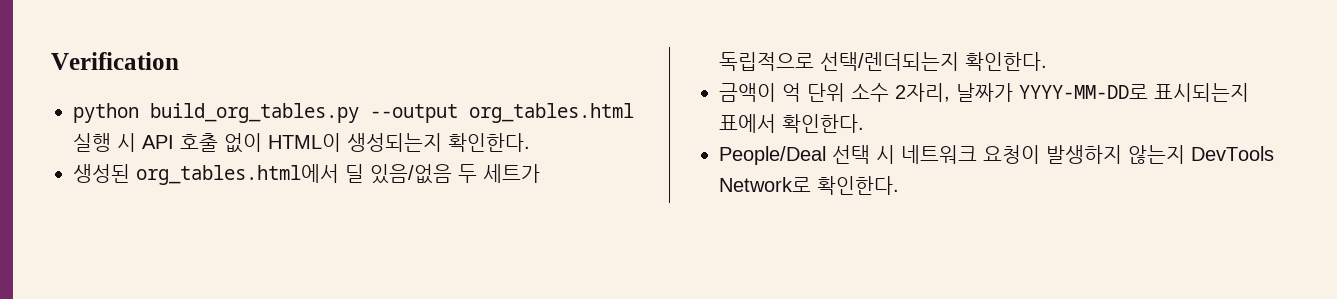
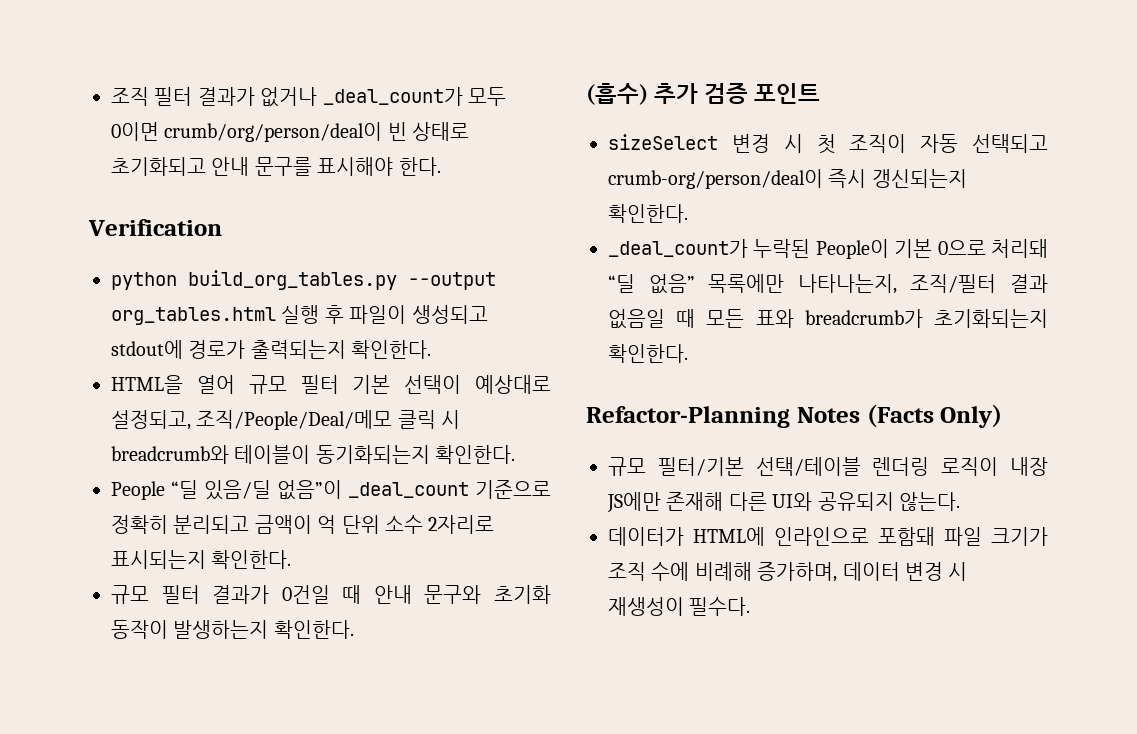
(51, 61) none -> [111,87,506,107] [111,122,470,142] [111,157,441,176] 조직 필터 결과가 없거나 _deal_count가 모두 0이면 crumb/org/person/deal이 빈 상태로 초기화되고 안내 문구를 표시해야 한다. //
[117,133,530,153] [73,164,540,185] [719,52,1047,71] [719,83,1249,102] [719,114,864,133] [719,145,1274,165] [719,176,899,195] 시 API 호출 없이 HTML이 생성되는지 확인한다. // 생성된 org_tables.html에서 딜 있음/없음 두 세트가 독립적으로 선택/렌더되는지 확인한다. // 금액이 억 단위 소수 2자리, 날짜가 YYYY-MM-DD로 표시되는지 표에서 확인한다. // People/Deal 선택 시 네트워크 요청이 발생하지 않는지 DevTools Network로 확인한다. -> [324,305,488,324] [111,340,432,359] [111,375,551,394] [111,410,461,430] [111,445,516,464] [111,480,551,500] [111,515,495,534] [111,550,292,569] [111,585,551,604] [111,620,354,639] [586,83,821,105] [608,134,1048,154] [608,169,967,189] [608,204,688,223] [608,239,1048,259] [608,274,1048,294] [608,309,1048,329] [608,344,688,363] [586,404,1003,428] [608,457,1048,476] [607,492,960,513] [608,527,1048,546] [608,562,968,582] [608,597,751,616] 후 파일이 생성되고 stdout에 경로가 출력되는지 확인한다. // HTML을 열어 규모 필터 기본 선택이 예상대로 설정되고, 조직/People/Deal/메모 클릭 시 breadcrumb와 테이블이 동기화되는지 확인한다. // People “딜 있음/딜 없음”이 _deal_count 기준으로 정확히 분리되고 금액이 억 단위 소수 2자리로 표시되는지 확인한다. // 규모 필터 결과가 0건일 때 안내 문구와 초기화 동작이 발생하는지 확인한다. // (흡수) 추가 검증 포인트 // sizeSelect 변경 시 첫 조직이 자동 선택되고 crumb-org/person/deal이 즉시 갱신되는지 확인한다. // _deal_count가 누락된 People이 기본 0으로 처리돼 “딜 없음” 목록에만 나타나는지, 조직/필터 결과 없음일 때 모든 표와 breadcrumb가 초기화되는지 확인한다. // Refactor-Planning Notes (Facts Only) // 규모 필터/기본 선택/테이블 렌더링 로직이 내장 JS에만 존재해 다른 UI와 공유되지 않는다. // 데이터가 HTML에 인라인으로 포함돼 파일 크기가 조직 수에 비례해 증가하며, 데이터 변경 시 재생성이 필수다.

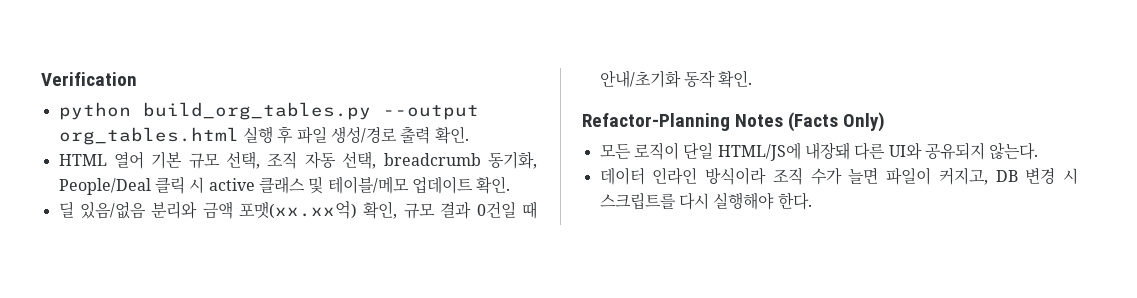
[111,87,506,107] [111,122,470,142] [111,157,441,176] 조직 필터 결과가 없거나 _deal_count가 모두 0이면 crumb/org/person/deal이 빈 상태로 초기화되고 안내 문구를 표시해야 한다. // -> (41, 79) none
[349,305,488,324] [111,340,432,359] [111,375,551,394] [111,410,461,430] [111,445,516,464] [111,480,551,500] [111,515,495,534] [111,550,292,569] [111,585,551,604] [111,620,354,639] [586,83,821,105] [608,134,1048,154] [608,169,967,189] [608,204,688,223] [608,239,1048,259] [608,274,1048,294] [608,309,1048,329] [608,344,688,363] [586,404,1003,428] [608,457,1048,476] [607,492,960,513] [608,527,1048,546] [608,562,968,582] [608,597,751,616] 파일이 생성되고 stdout에 경로가 출력되는지 확인한다. // HTML을 열어 규모 필터 기본 선택이 예상대로 설정되고, 조직/People/Deal/메모 클릭 시 breadcrumb와 테이블이 동기화되는지 확인한다. // People “딜 있음/딜 없음”이 _deal_count 기준으로 정확히 분리되고 금액이 억 단위 소수 2자리로 표시되는지 확인한다. // 규모 필터 결과가 0건일 때 안내 문구와 초기화 동작이 발생하는지 확인한다. // (흡수) 추가 검증 포인트 // sizeSelect 변경 시 첫 조직이 자동 선택되고 crumb-org/person/deal이 즉시 갱신되는지 확인한다. // _deal_count가 누락된 People이 기본 0으로 처리돼 “딜 없음” 목록에만 나타나는지, 조직/필터 결과 없음일 때 모든 표와 breadcrumb가 초기화되는지 확인한다. // Refactor-Planning Notes (Facts Only) // 규모 필터/기본 선택/테이블 렌더링 로직이 내장 JS에만 존재해 다른 UI와 공유되지 않는다. // 데이터가 HTML에 인라인으로 포함돼 파일 크기가 조직 수에 비례해 증가하며, 데이터 변경 시 재생성이 필수다. -> [296,126,469,144] [58,151,537,169] [58,176,511,195] [58,201,537,219] [599,70,753,88] [582,112,886,132] [599,142,1039,161] [599,167,1078,185] [599,192,812,210] 파일 생성/경로 출력 확인. // HTML 열어 기본 규모 선택, 조직 자동 선택, breadcrumb 동기화, People/Deal 클릭 시 active 클래스 및 테이블/메모 업데이트 확인. // 딜 있음/없음 분리와 금액 포맷(xx.xx억) 확인, 규모 결과 0건일 때 안내/초기화 동작 확인. // Refactor-Planning Notes (Facts Only) // 모든 로직이 단일 HTML/JS에 내장돼 다른 UI와 공유되지 않는다. // 데이터 인라인 방식이라 조직 수가 늘면 파일이 커지고, DB 변경 시 스크립트를 다시 실행해야 한다.

